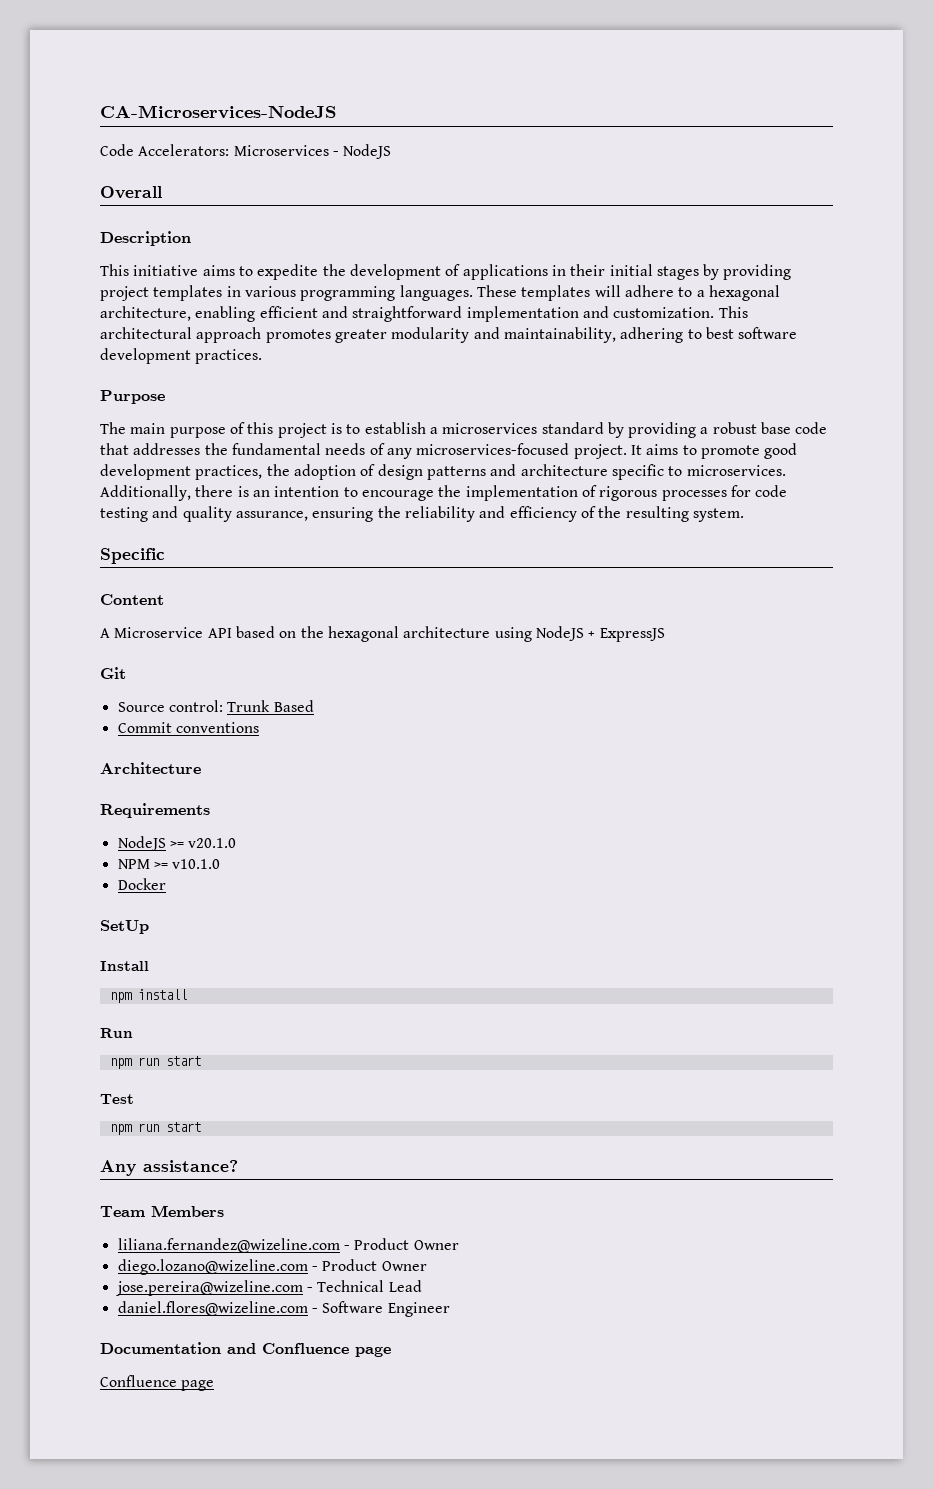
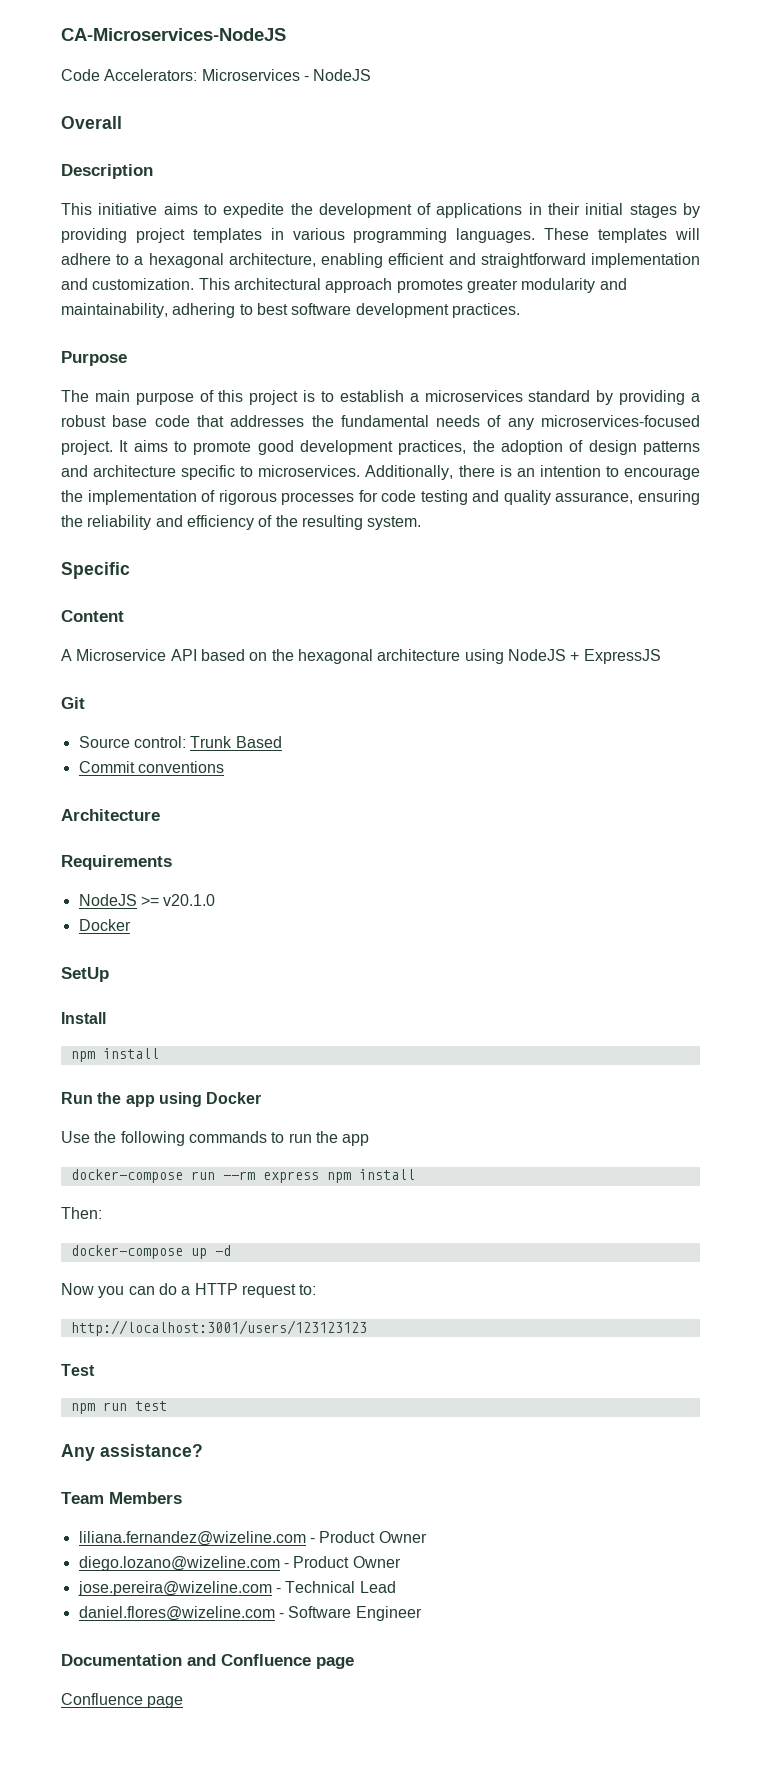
[117,859,221,869] // NPM >= v10.1.0 -> (216, 900) none
[109,1056,201,1069] // npm run start -> [97,1092,262,1107] [61,1131,370,1146] [70,1169,415,1183] [61,1207,102,1219] [70,1245,231,1259] [61,1283,317,1298] [70,1320,367,1336] the app using Docker // Use the following commands to run the app // docker-compose run --rm express npm install // Then: // docker-compose up -d // Now you can do a HTTP request to: // http://localhost:3001/users/123123123
[165,1122,201,1132] start -> [134,1401,167,1411] test

